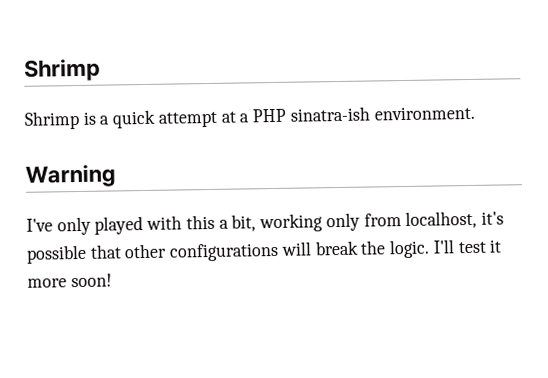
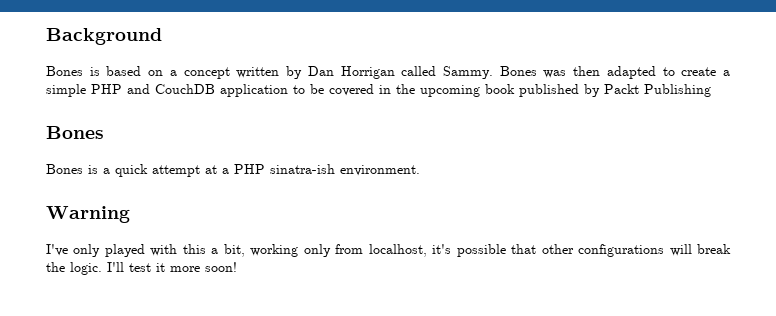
[23,58,101,82] [24,110,80,130] Shrimp // Shrimp -> [46,28,162,45] [46,66,730,79] [46,84,711,97] [46,126,104,139] [46,164,83,174] Background // Bones is based on a concept written by Dan Horrigan called Sammy. Bones was then adapted to create a simple PHP and CouchDB application to be covered in the upcoming book published by Packt Publishing // Bones // Bones

